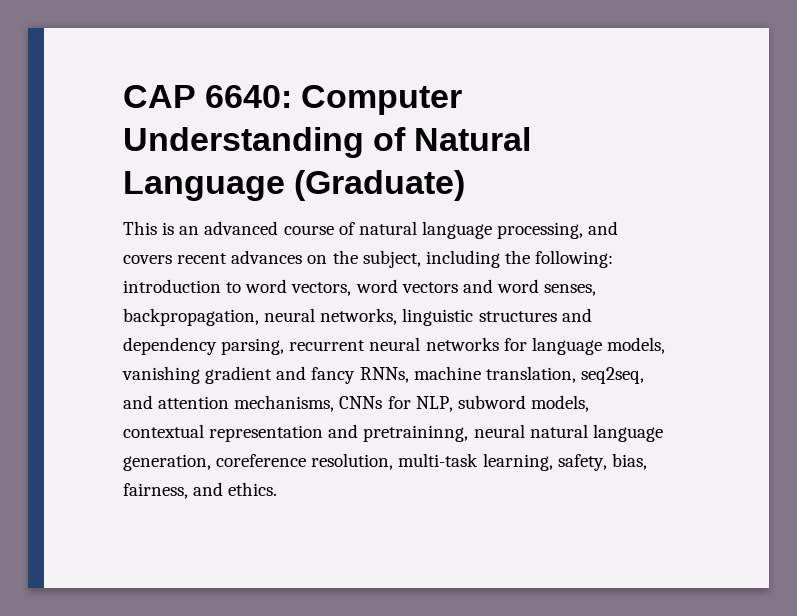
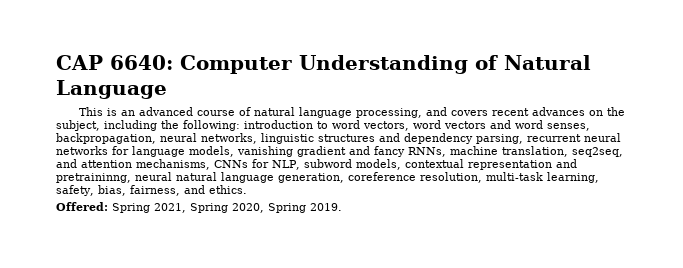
[294,170,466,201] (Graduate) -> (167, 89) none
(278, 489) none -> [56,202,342,213] // Offered: Spring 2021, Spring 2020, Spring 2019.

